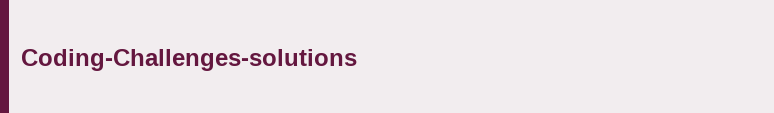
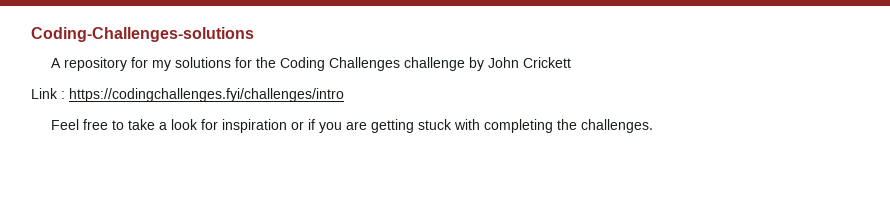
(357, 60) none -> [51,57,572,71] [31,88,344,102] [51,119,654,133] // A repository for my solutions for the Coding Challenges challenge by John Crickett // Link : https://codingchallenges.fyi/challenges/intro // Feel free to take a look for inspiration or if you are getting stuck with completing the challenges.

